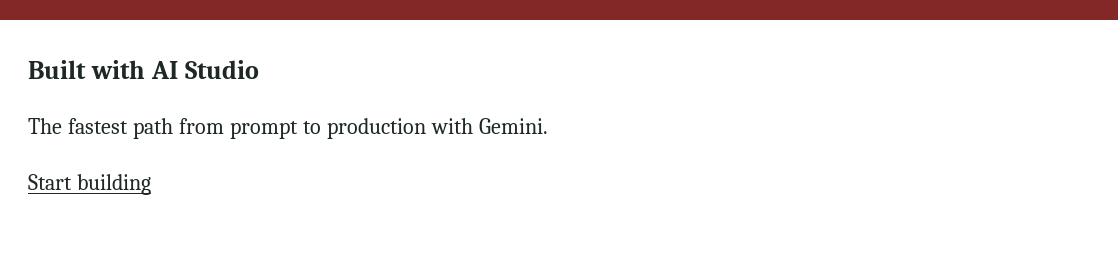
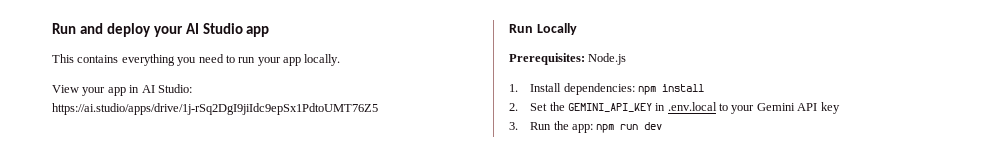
[28,60,259,79] [28,118,548,139] [28,174,151,195] Built with AI Studio // The fastest path from prompt to production with Gemini. // Start building -> [52,23,270,37] [52,54,341,66] [52,84,192,96] [52,103,378,115] [509,23,577,35] [509,53,627,65] [509,83,704,95] [509,102,840,114] [509,121,663,133] Run and deploy your AI Studio app // This contains everything you need to run your app locally. // View your app in AI Studio: https://ai.studio/apps/drive/1j-rSq2DgI9jiIdc9epSx1PdtoUMT76Z5 // Run Locally // Prerequisites: Node.js // 1. Install dependencies: npm install // 2. Set the GEMINI_API_KEY in .env.local to your Gemini API key // 3. Run the app: npm run dev

